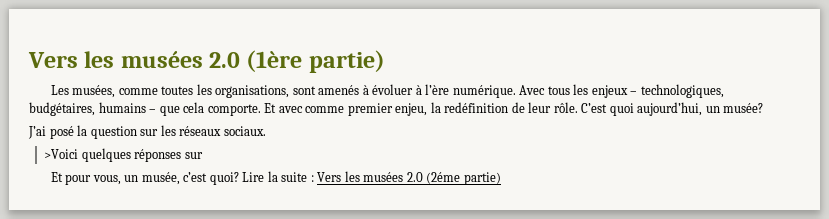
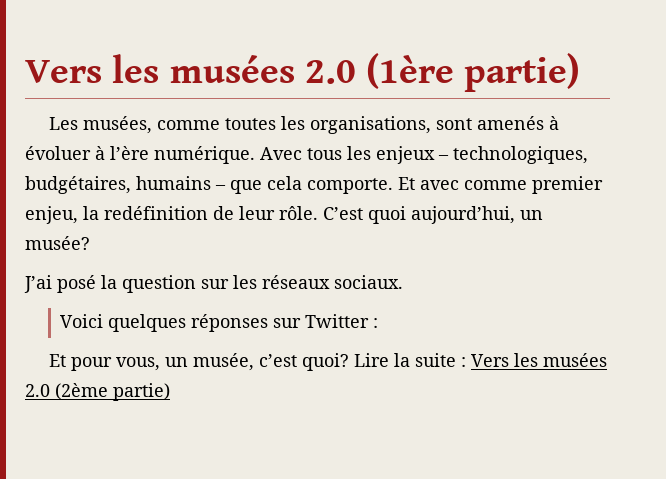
[44,149,79,159] >Voici -> [60,314,104,328] Voici
(203, 155) none -> [305,314,379,328] Twitter :
[426,172,461,184] (2éme -> [55,383,108,400] (2ème

